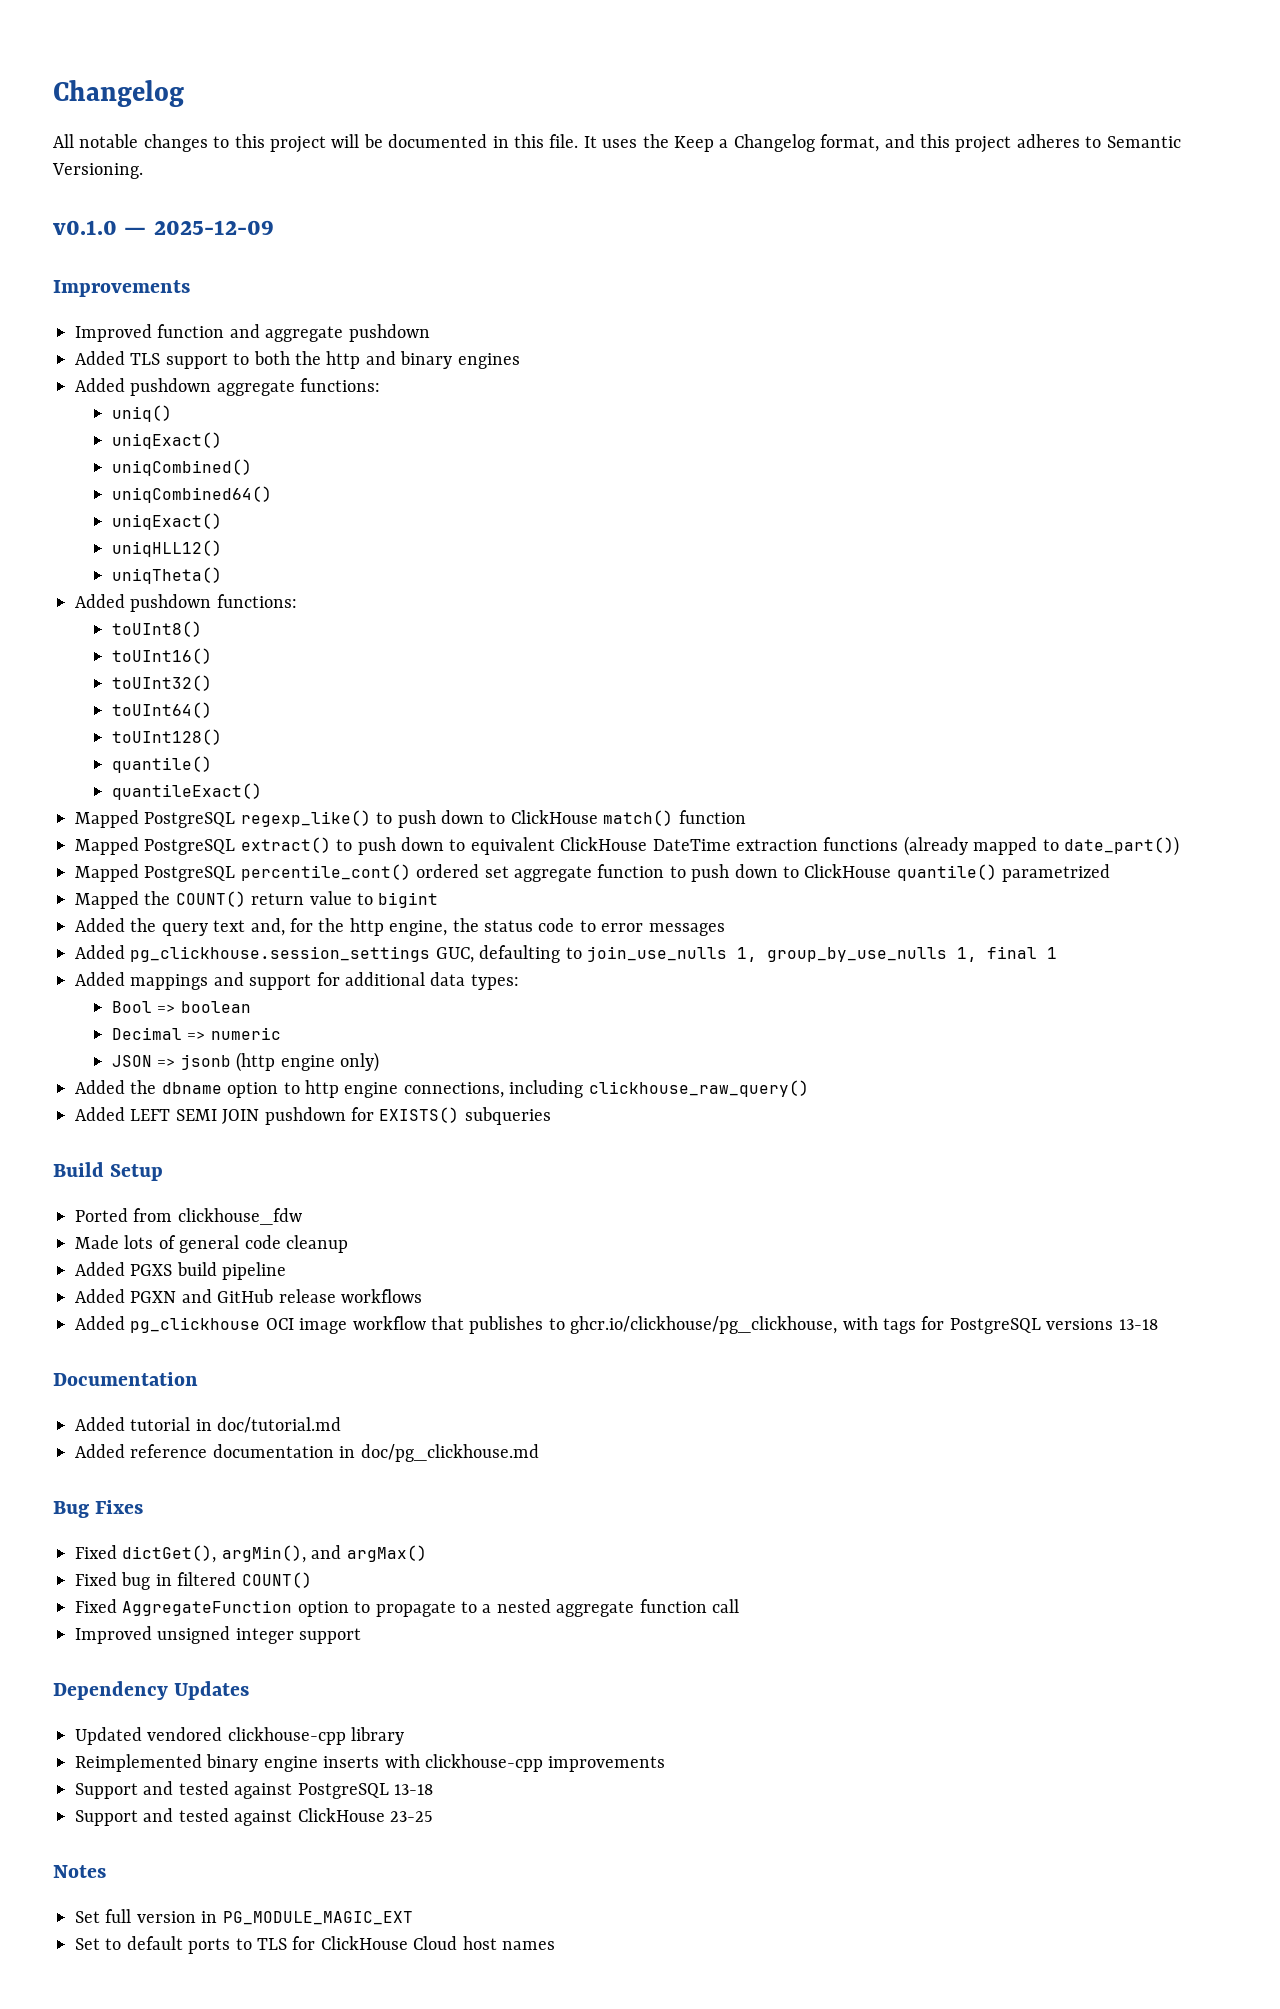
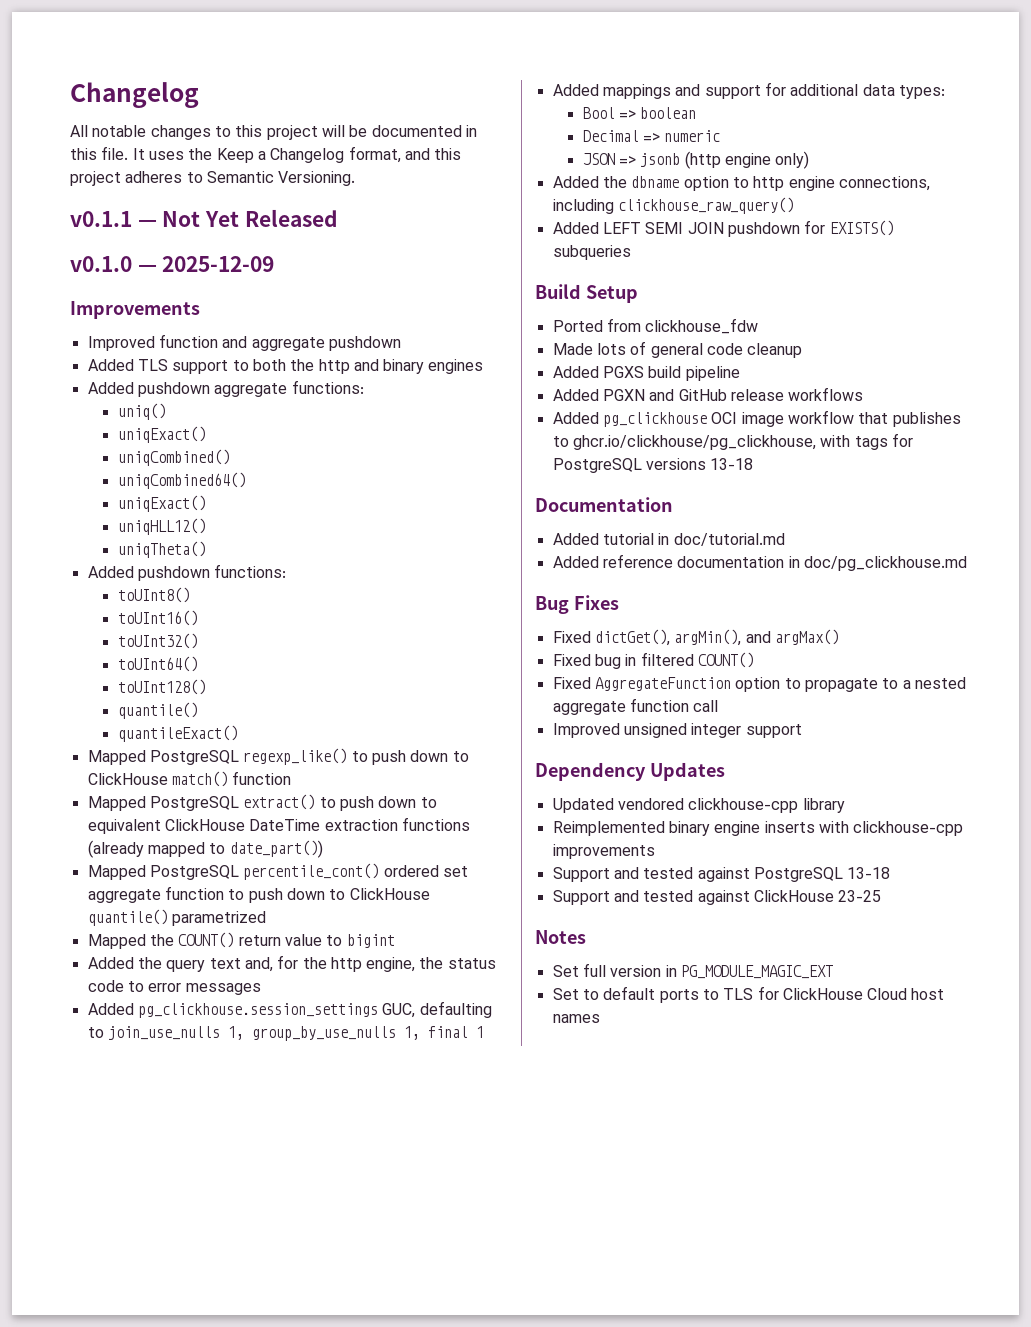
(143, 171) none -> [70,209,338,227] // v0.1.1 — Not Yet Released

